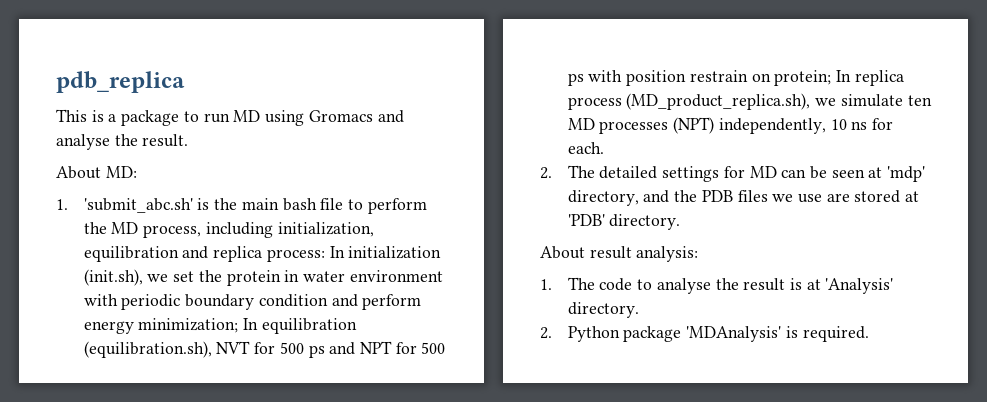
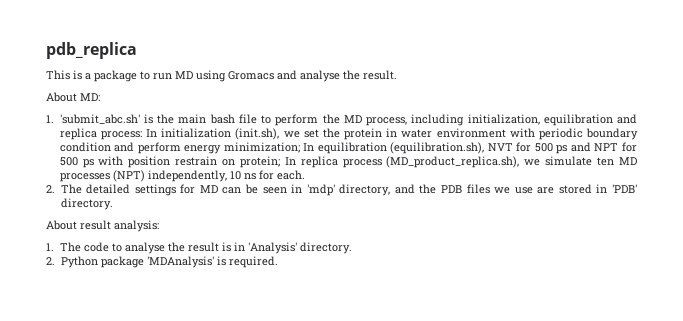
[868,167,883,178] at -> [291,184,303,193] in
[905,191,920,202] at -> [596,184,608,193] in
[806,279,821,290] at -> [233,242,245,251] in

